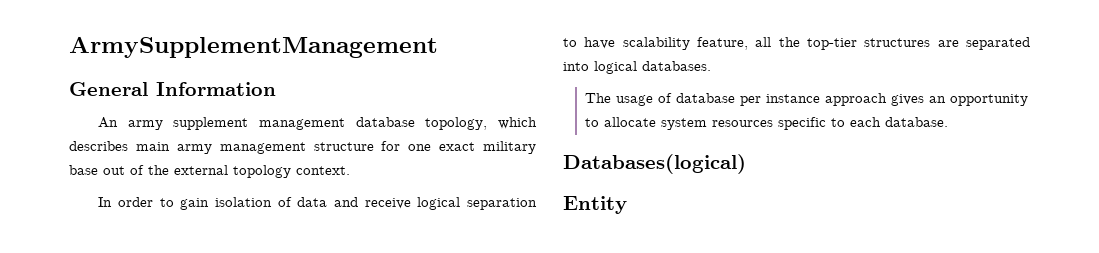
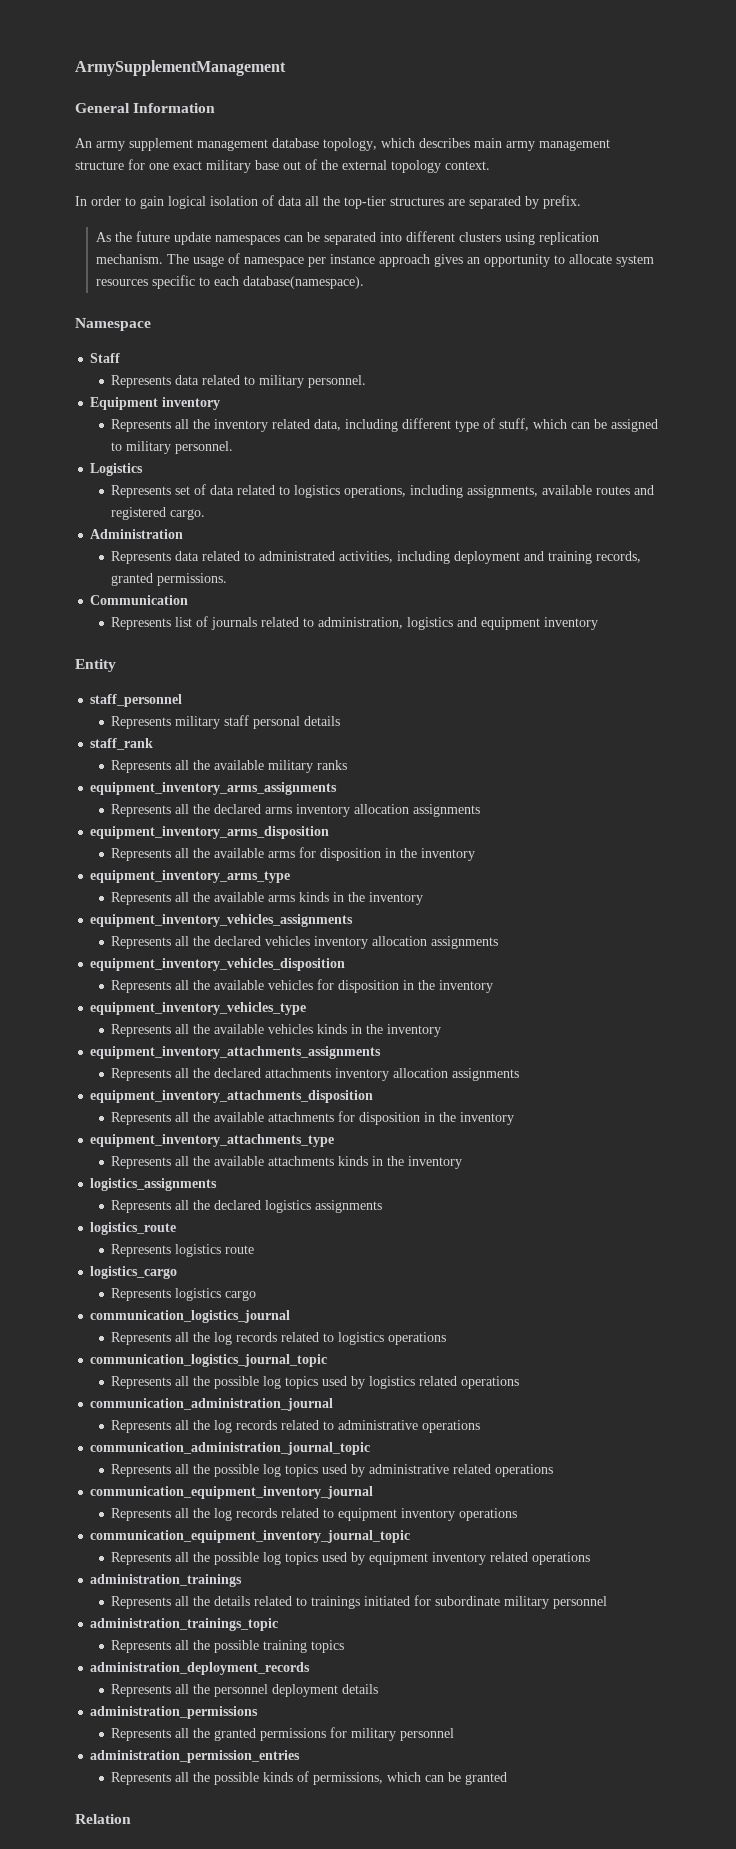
(210, 204) none -> [168,196,206,209] logical
[333,197,537,210] [563,37,748,50] and receive logical separation to have scalability feature, -> (302, 201) none
[563,61,711,74] into logical databases. // -> [525,195,581,209] [96,231,600,245] [96,254,164,264] by prefix. // As the future update namespaces can be separated into different clusters using replication mechanism.
[676,93,736,103] database -> [244,257,305,267] namespace
[885,117,949,127] [563,154,746,174] [563,196,627,214] database. // Databases(logical) // Entity -> [243,276,365,289] [75,318,151,331] [90,353,121,363] [111,375,367,388] [90,397,221,410] [111,418,659,432] [111,441,234,454] [90,463,144,476] [111,484,655,498] [111,507,206,520] [90,529,184,539] [111,551,642,564] [111,573,228,586] [90,595,189,605] [111,616,599,630] [75,659,116,672] [90,694,183,707] [111,715,341,729] [90,738,154,750] [111,760,348,773] [90,782,338,795] [111,804,481,817] [90,826,330,839] [111,847,476,861] [90,870,291,883] [111,892,424,905] [90,914,354,927] [111,936,499,949] [90,958,346,971] [111,979,494,993] [90,1002,307,1015] [111,1024,442,1037] [90,1046,382,1059] [111,1068,520,1081] [90,1090,374,1103] [111,1111,515,1125] [90,1134,335,1147] [111,1156,463,1169] [90,1178,218,1191] [111,1200,383,1213] [90,1222,177,1235] [111,1244,255,1257] [90,1266,178,1279] [111,1288,257,1301] [90,1310,291,1323] [111,1332,447,1345] [90,1354,328,1367] [111,1376,520,1389] [90,1398,334,1411] [111,1420,481,1433] [90,1442,371,1455] [111,1464,554,1477] [90,1486,374,1499] [111,1508,518,1521] [90,1530,411,1543] [111,1552,591,1565] [90,1574,243,1587] [111,1595,608,1609] [90,1618,279,1631] [111,1640,345,1653] [90,1662,311,1675] [111,1684,379,1697] [90,1706,259,1719] [111,1727,455,1741] [90,1750,301,1763] [111,1771,508,1785] [75,1814,131,1824] database(namespace). // Namespace // Staff // Represents data related to military personnel. // Equipment inventory // Represents all the inventory related data, including different type of stuff, which can be assigned to military personnel. // Logistics // Represents set of data related to logistics operations, including assignments, available routes and registered cargo. // Administration // Represents data related to administrated activities, including deployment and training records, granted permissions. // Communication // Represents list of journals related to administration, logistics and equipment inventory // Entity // staff_personnel // Represents military staff personal details // staff_rank // Represents all the available military ranks // equipment_inventory_arms_assignments // Represents all the declared arms inventory allocation assignments // equipment_inventory_arms_disposition // Represents all the available arms for disposition in the inventory // equipment_inventory_arms_type // Represents all the available arms kinds in the inventory // equipment_inventory_vehicles_assignments // Represents all the declared vehicles inventory allocation assignments // equipment_inventory_vehicles_disposition // Represents all the available vehicles for disposition in the inventory // equipment_inventory_vehicles_type // Represents all the available vehicles kinds in the inventory // equipment_inventory_attachments_assignments // Represents all the declared attachments inventory allocation assignments // equipment_inventory_attachments_disposition // Represents all the available attachments for disposition in the inventory // equipment_inventory_attachments_type // Represents all the available attachments kinds in the inventory // logistics_assignments // Represents all the declared logistics assignments // logistics_route // Represents logistics route // logistics_cargo // Represents logistics cargo // communication_logistics_journal // Represents all the log records related to logistics operations // communication_logistics_journal_topic // Represents all the possible log topics used by logistics related operations // communication_administration_journal // Represents all the log records related to administrative operations // communication_administration_journal_topic // Represents all the possible log topics used by administrative related operations // communication_equipment_inventory_journal // Represents all the log records related to equipment inventory operations // communication_equipment_inventory_journal_topic // Represents all the possible log topics used by equipment inventory related operations // administration_trainings // Represents all the details related to trainings initiated for subordinate military personnel // administration_trainings_topic // Represents all the possible training topics // administration_deployment_records // Represents all the personnel deployment details // administration_permissions // Represents all the granted permissions for military personnel // administration_permission_entries // Represents all the possible kinds of permissions, which can be granted // Relation

